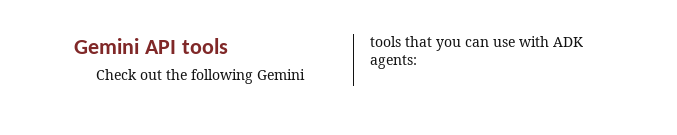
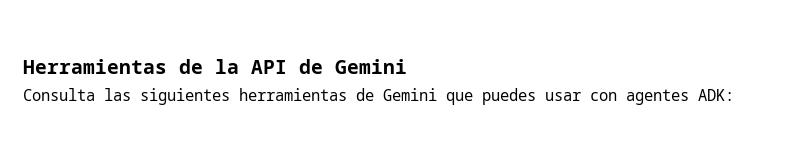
[74,38,228,54] [95,69,305,84] [370,36,583,51] [370,55,417,69] Gemini API tools // Check out the following Gemini tools that you can use with ADK agents: -> [23,59,407,74] [23,88,734,105] Herramientas de la API de Gemini // Consulta las siguientes herramientas de Gemini que puedes usar con agentes ADK:

